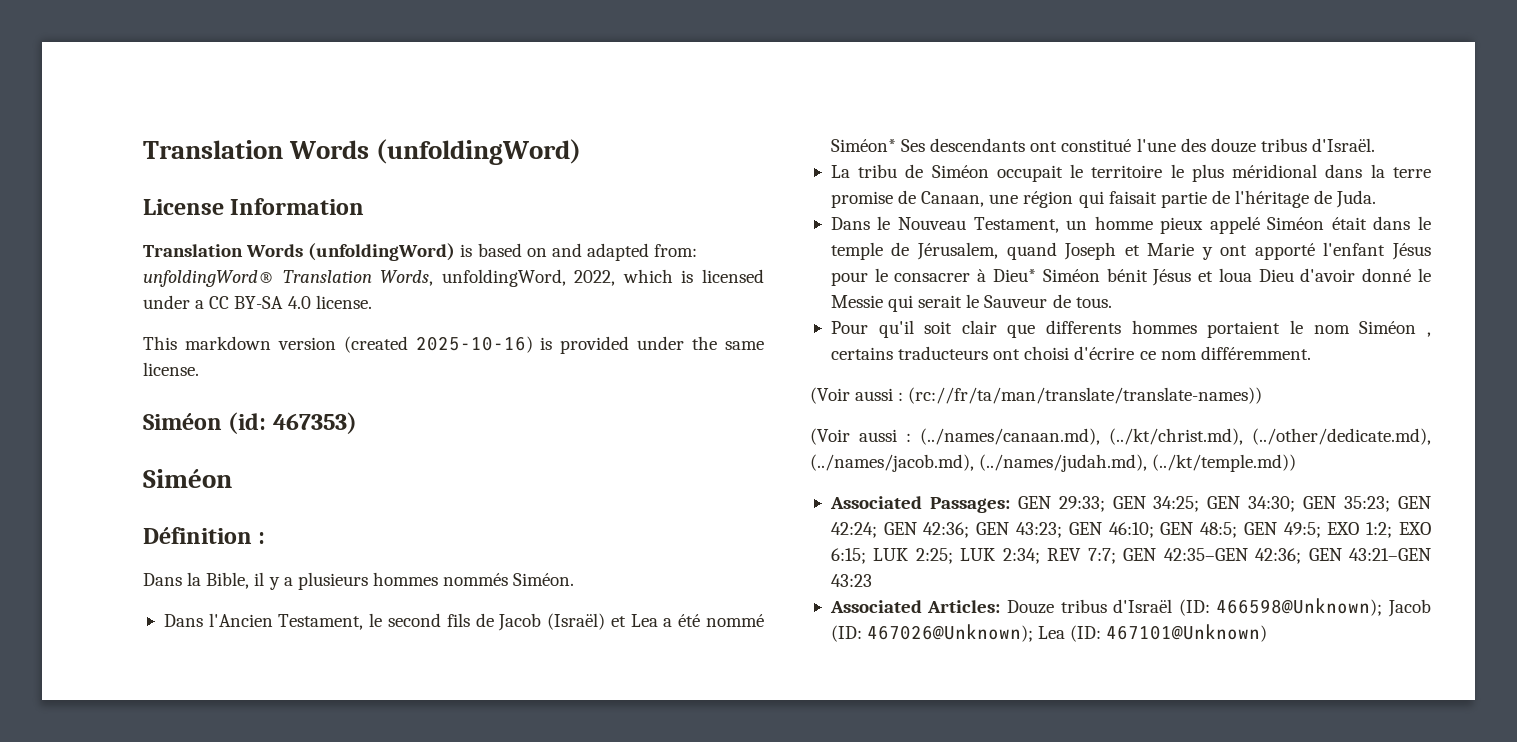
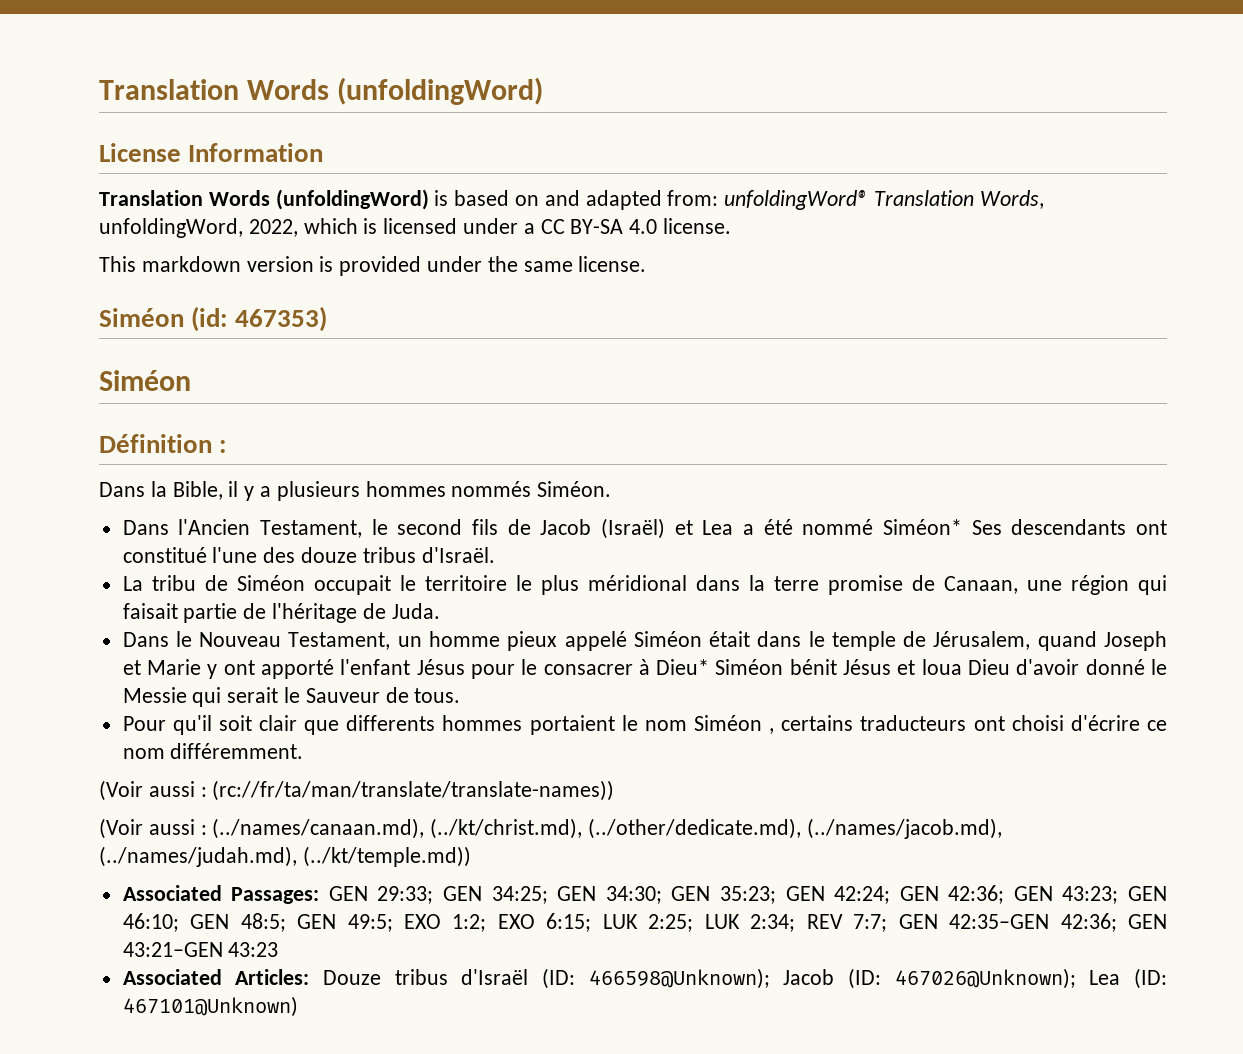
[343,336,533,353] (created 2025-10-16) -> (314, 264) none

